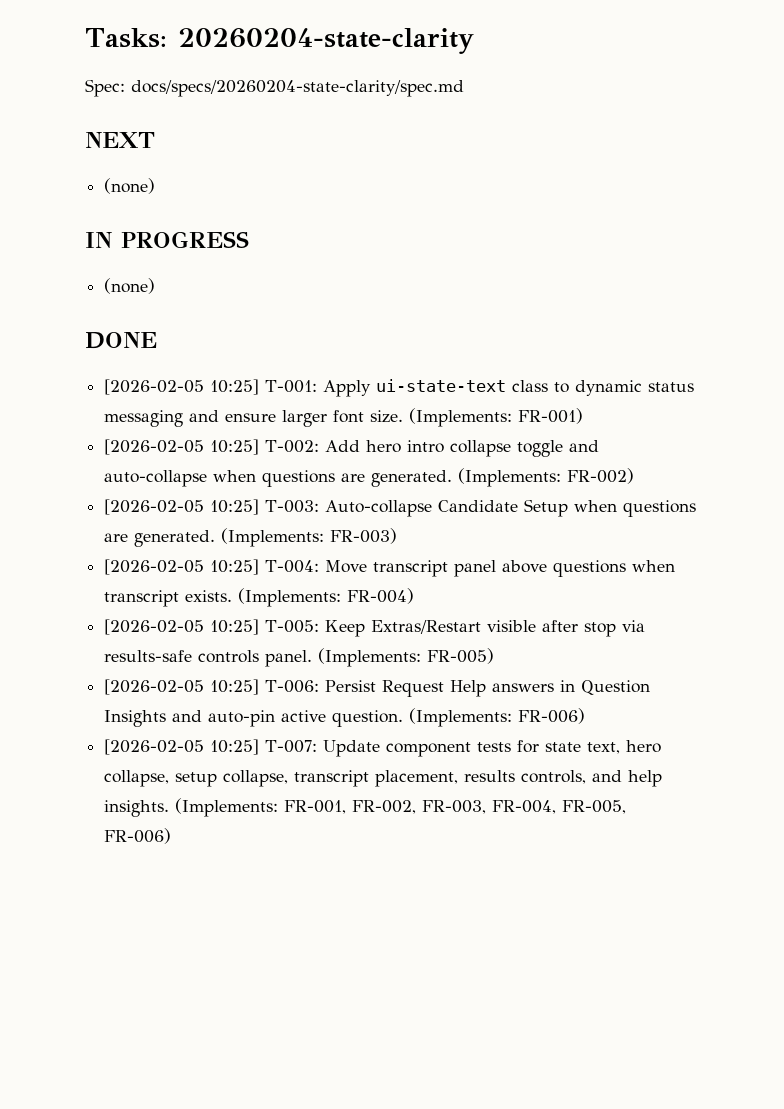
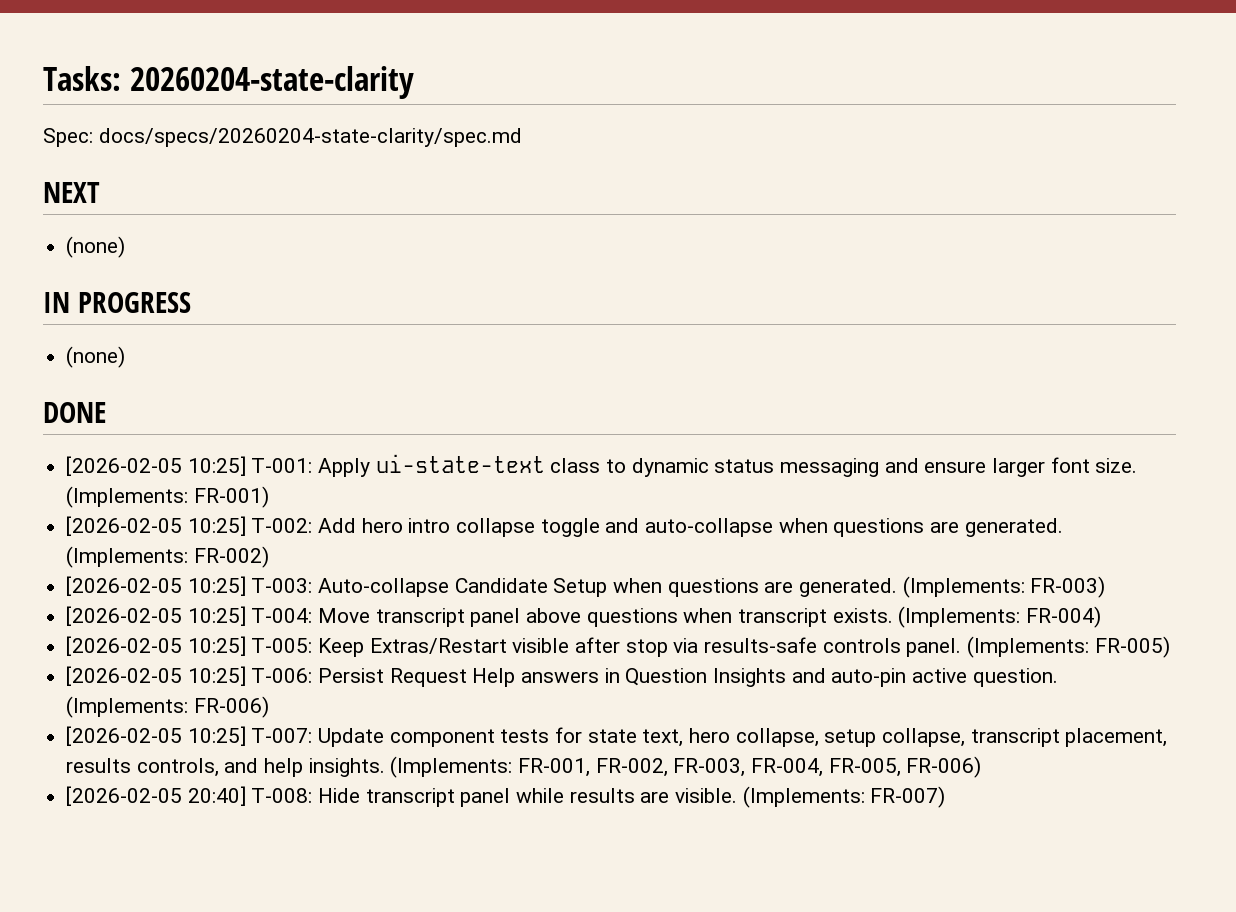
(172, 836) none -> [66,786,946,808] // [2026-02-05 20:40] T-008: Hide transcript panel while results are visible. (Implements: FR-007)

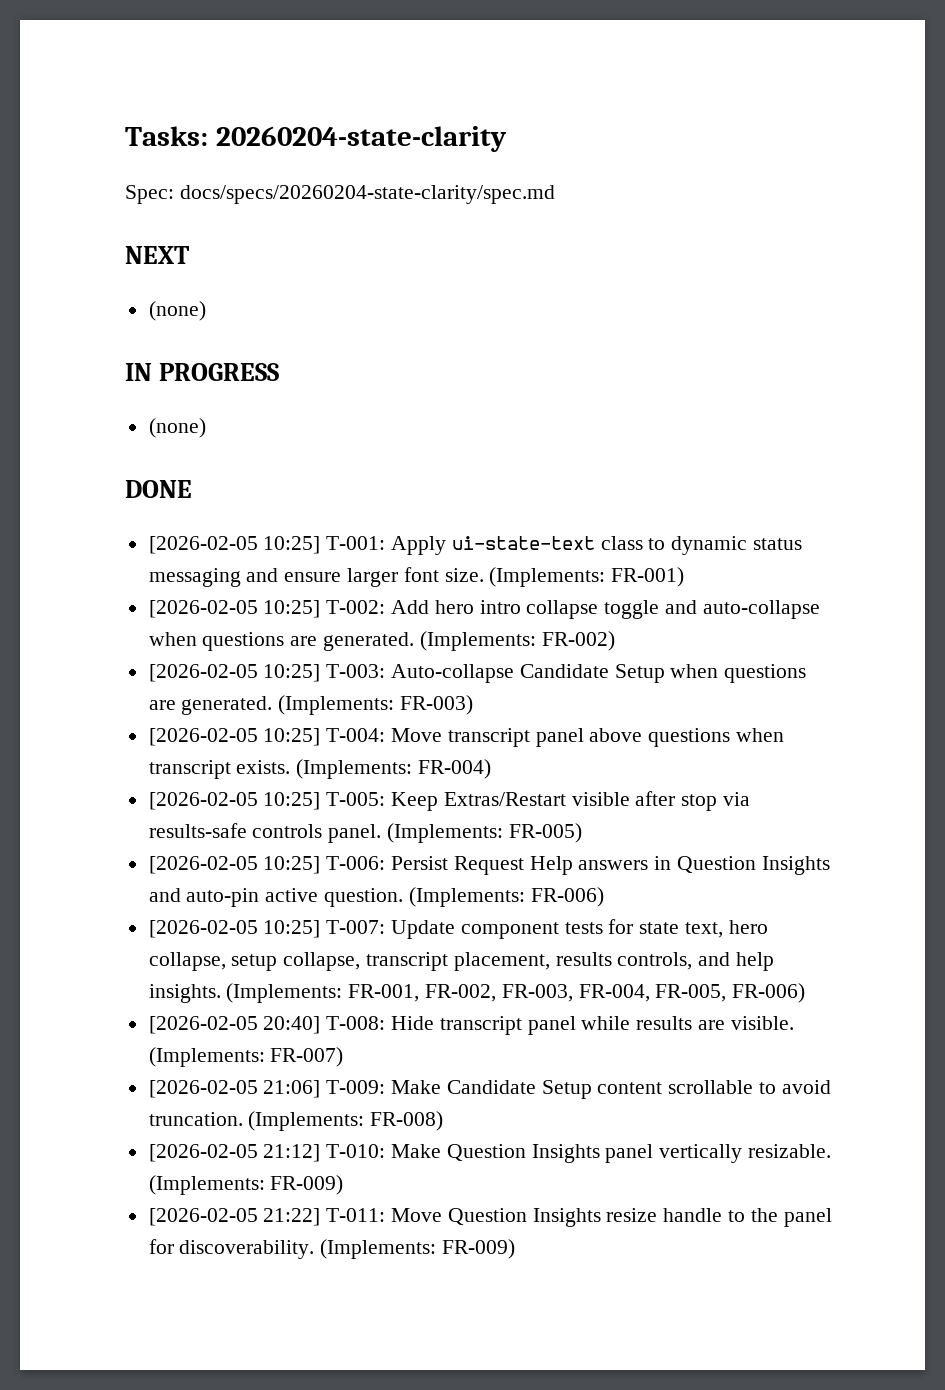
(946, 797) none -> [148,1080,831,1099] [148,1111,444,1131] [148,1144,832,1163] [148,1175,344,1195] [148,1208,832,1227] [148,1239,516,1259] // [2026-02-05 21:06] T-009: Make Candidate Setup content scrollable to avoid truncation. (Implements: FR-008) // [2026-02-05 21:12] T-010: Make Question Insights panel vertically resizable. (Implements: FR-009) // [2026-02-05 21:22] T-011: Move Question Insights resize handle to the panel for discoverability. (Implements: FR-009)

